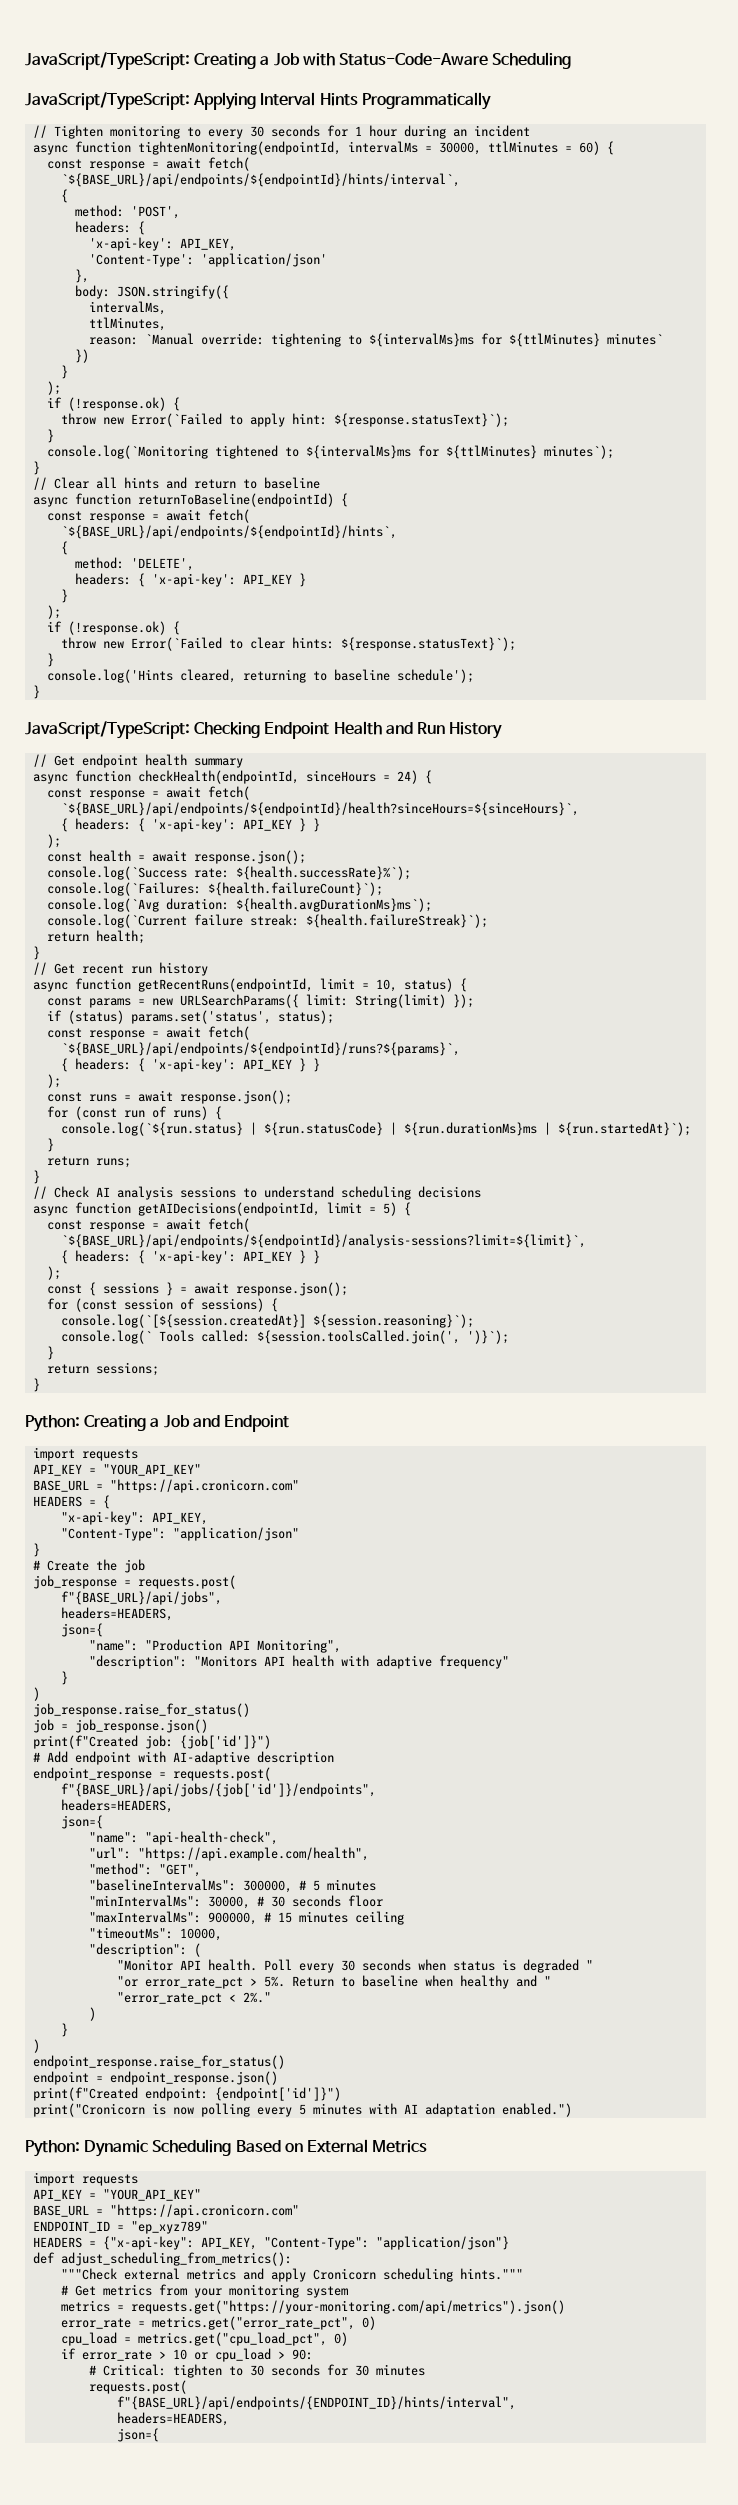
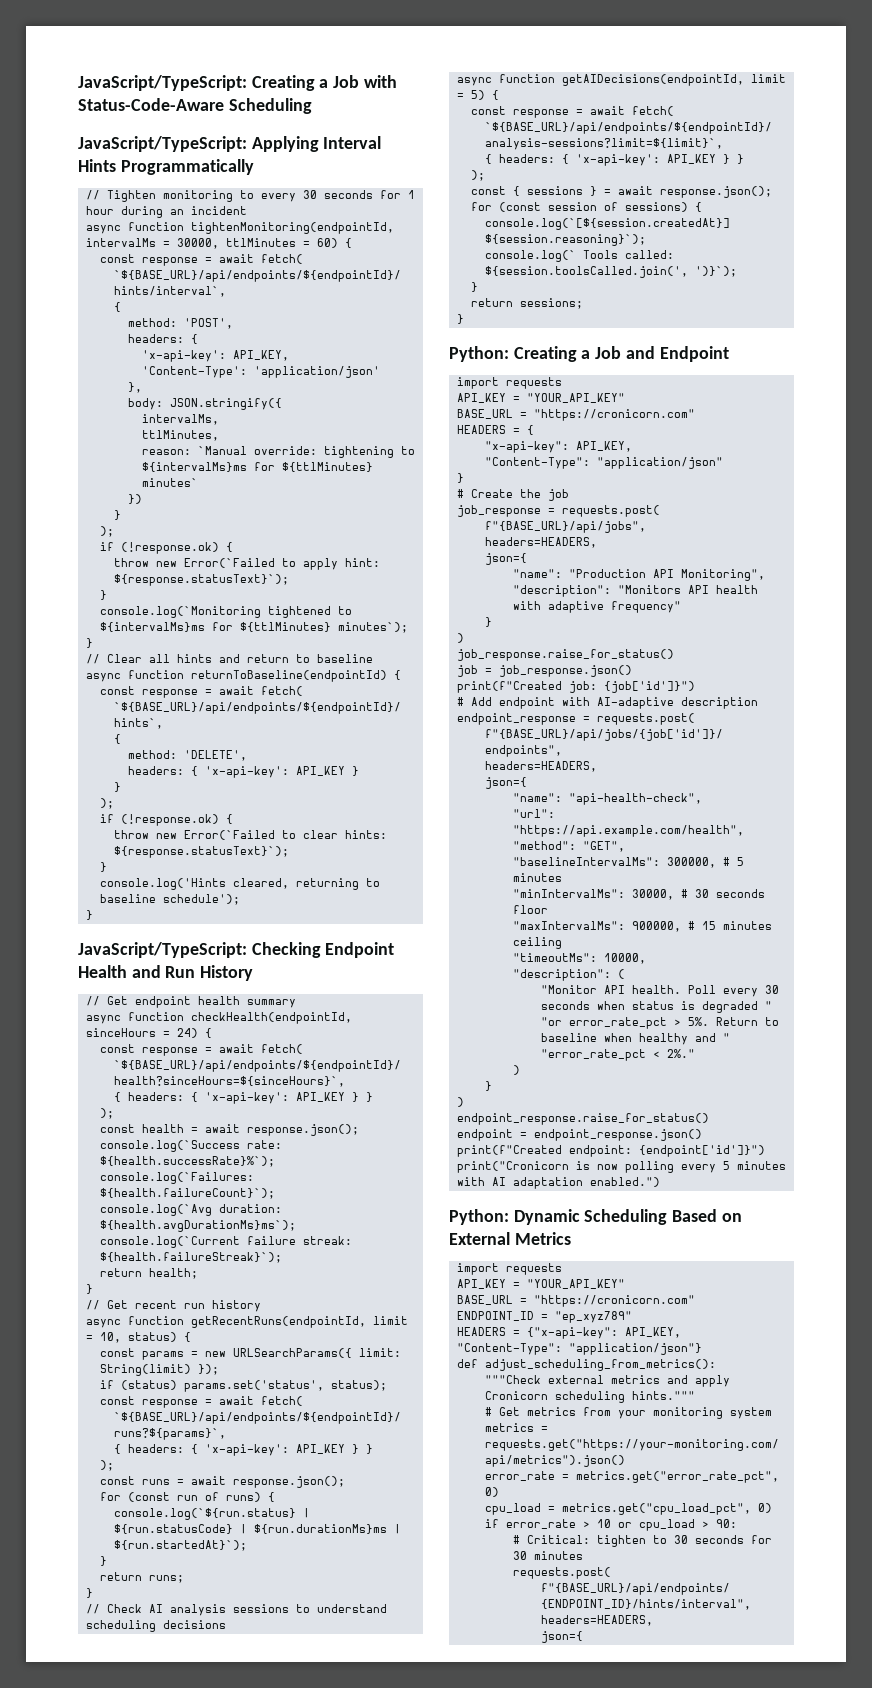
[109,1479,299,1493] "https://api.cronicorn.com" -> [533,409,695,421] "https://cronicorn.com"
[109,2204,299,2218] "https://api.cronicorn.com" -> [533,1295,695,1307] "https://cronicorn.com"

